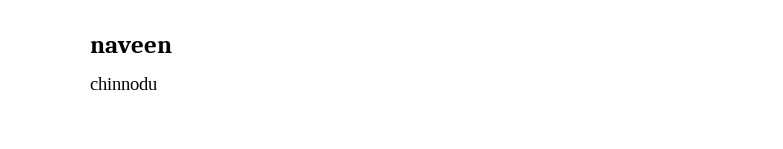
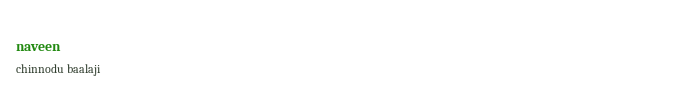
(157, 83) none -> [67,64,102,76] baalaji

